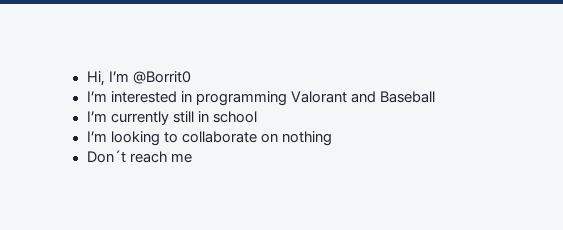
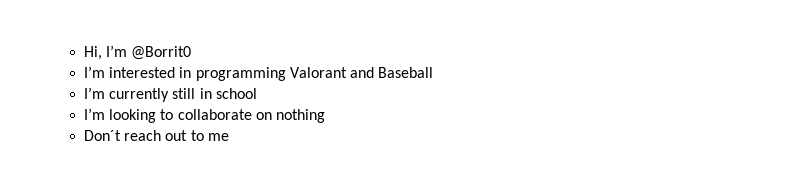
(167, 157) none -> [165,130,204,141] out to

